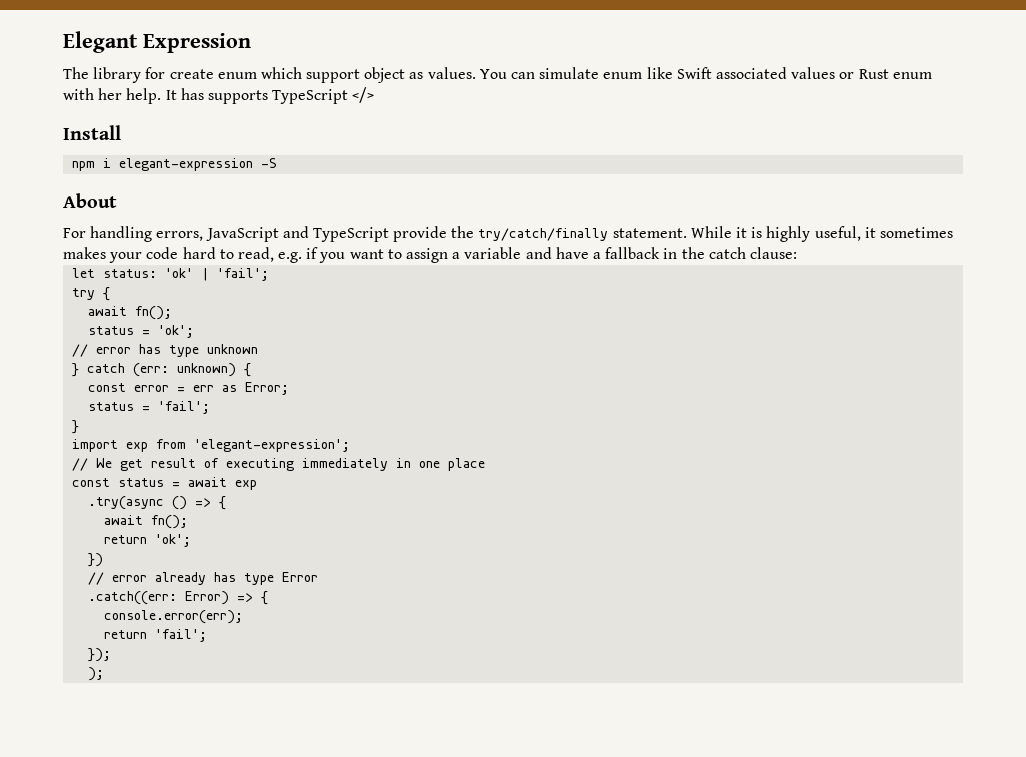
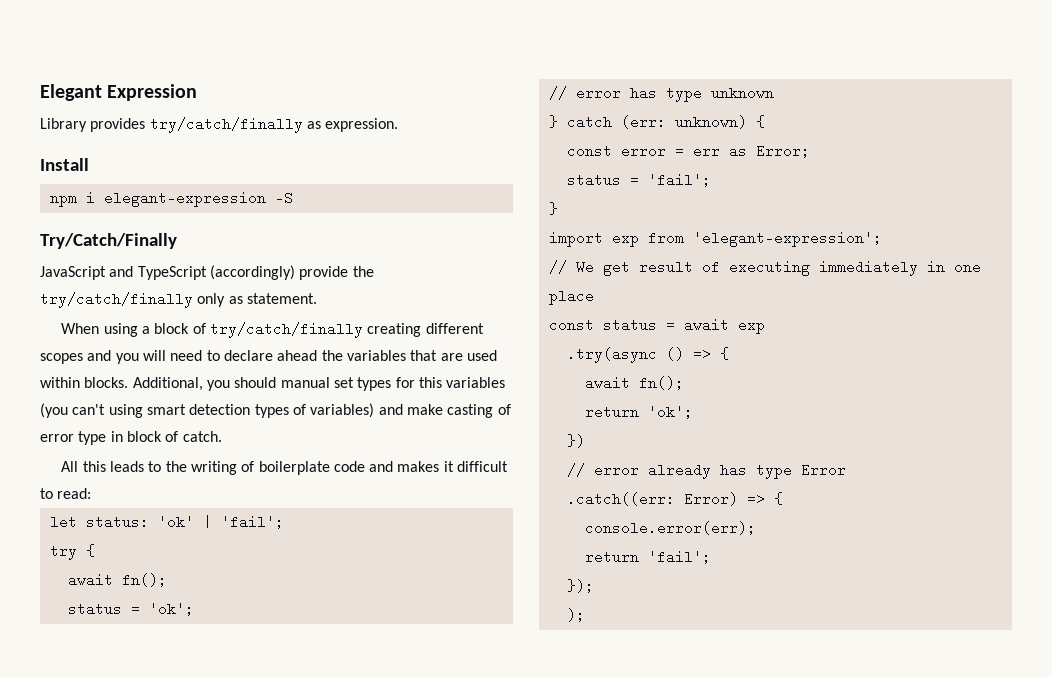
[63,67,932,83] [63,87,375,104] The library for create enum which support object as values. You can simulate enum like Swift associated values or Rust enum with her help. It has supports TypeScript </> -> [40,117,399,133] Library provides try/catch/finally as expression.
[63,193,117,208] [63,226,204,242] About // For handling errors, -> [40,233,177,249] Try/Catch/Finally //
(389, 234) none -> [209,265,295,280] (accordingly)
(609, 234) none -> [197,293,243,307] only as
[690,226,953,242] [63,247,797,263] While it is highly useful, it sometimes makes your code hard to read, e.g. if you want to assign a variable and have a fallback in the catch clause: -> [61,322,484,338] [40,350,497,364] [40,377,506,391] [40,403,511,418] [40,431,222,445] [61,461,509,475] [40,488,92,499] // When using a block of try/catch/finally creating different scopes and you will need to declare ahead the variables that are used within blocks. Additional, you should manual set types for this variables (you can't using smart detection types of variables) and make casting of error type in block of catch. // All this leads to the writing of boilerplate code and makes it difficult to read:

